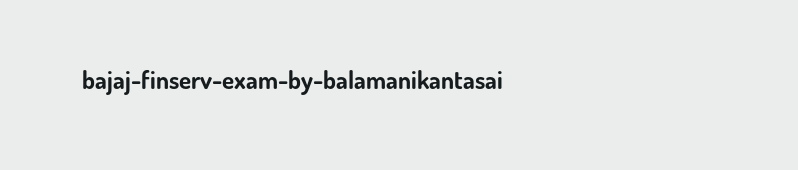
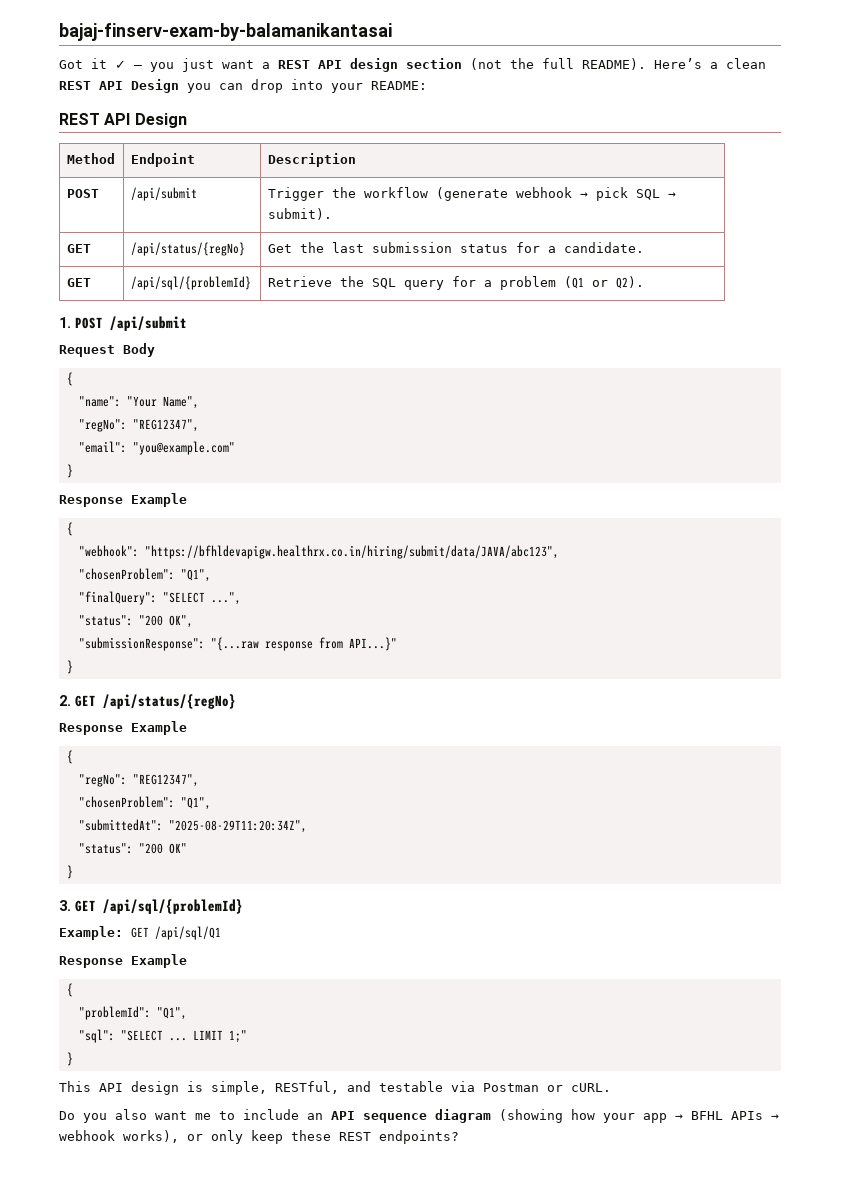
(503, 82) none -> [59,58,766,72] [59,79,427,93] [59,113,187,128] [66,153,115,164] [130,153,195,167] [267,153,356,167] [66,189,99,198] [130,187,197,201] [267,187,676,201] [267,208,332,220] [66,244,91,253] [130,242,245,256] [267,242,644,253] [66,278,91,287] [130,276,251,290] [267,276,644,290] [59,316,187,331] [59,343,155,357] [66,372,73,386] [78,396,199,409] [78,419,199,432] [78,441,235,455] [66,464,73,478] [59,493,187,507] [66,522,73,536] [78,545,559,559] [78,568,211,582] [78,591,241,605] [78,615,193,628] [78,637,397,651] [66,660,73,674] [59,694,236,709] [59,721,187,735] [66,750,73,764] [78,774,199,787] [78,796,211,810] [78,819,307,833] [78,843,187,854] [66,865,73,879] [59,899,243,914] [59,926,221,940] [59,954,187,968] [66,983,73,997] [78,1006,187,1020] [78,1029,247,1043] [66,1052,73,1066] [59,1081,611,1095] [59,1109,779,1123] [59,1130,459,1144] // Got it ✓ — you just want a REST API design section (not the full README). Here’s a clean REST API Design you can drop into your README: // REST API Design // Method | Endpoint | Description // POST | /api/submit | Trigger the workflow (generate webhook → pick SQL → submit). // GET | /api/status/{regNo} | Get the last submission status for a candidate. // GET | /api/sql/{problemId} | Retrieve the SQL query for a problem (Q1 or Q2). // 1. POST /api/submit // Request Body // { // "name": "Your Name", // "regNo": "REG12347", // "email": "you@example.com" // } // Response Example // { // "webhook": "https://bfhldevapigw.healthrx.co.in/hiring/submit/data/JAVA/abc123", // "chosenProblem": "Q1", // "finalQuery": "SELECT ...", // "status": "200 OK", // "submissionResponse": "{...raw response from API...}" // } // 2. GET /api/status/{regNo} // Response Example // { // "regNo": "REG12347", // "chosenProblem": "Q1", // "submittedAt": "2025-08-29T11:20:34Z", // "status": "200 OK" // } // 3. GET /api/sql/{problemId} // Example: GET /api/sql/Q1 // Response Example // { // "problemId": "Q1", // "sql": "SELECT ... LIMIT 1;" // } // This API design is simple, RESTful, and testable via Postman or cURL. // Do you also want me to include an API sequence diagram (showing how your app → BFHL APIs → webhook works), or only keep these REST endpoints?

